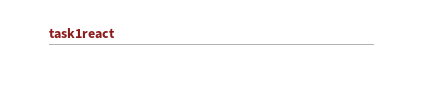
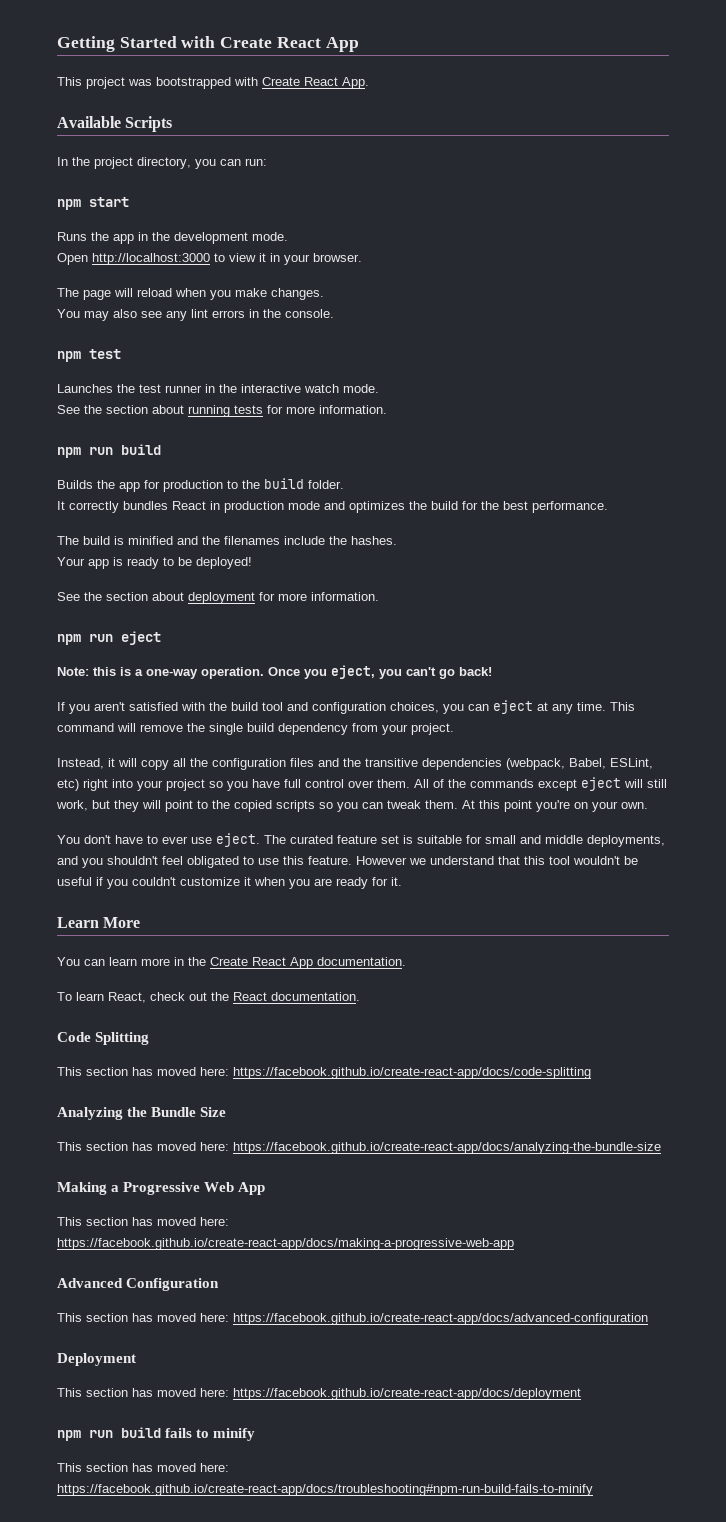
[49,28,115,39] task1react -> [57,36,359,52] [57,77,369,89] [57,116,173,132] [57,157,267,169] [57,197,129,210] [57,232,288,244] [57,253,362,265] [57,288,324,300] [57,309,334,321] [57,349,121,362] [57,384,379,393] [57,405,387,417] [57,444,161,458] [57,478,344,492] [57,501,608,513] [57,536,397,545] [57,557,252,569] [57,592,379,604] [57,631,161,645] [57,665,492,679] [57,700,635,714] [57,723,454,735] [57,758,653,770] [57,777,667,791] [56,800,648,812] [57,833,665,847] [57,856,638,868] [57,877,402,889] [57,917,141,928] [57,957,406,969] [57,992,360,1003] [57,1032,150,1045] [57,1067,591,1079] [57,1107,227,1120] [57,1142,661,1154] [57,1182,266,1195] [57,1217,229,1226] [57,1238,514,1250] [57,1278,220,1291] [57,1313,648,1325] [57,1353,136,1366] [57,1388,581,1400] [57,1427,256,1441] [57,1463,229,1472] [57,1484,593,1496] Getting Started with Create React App // This project was bootstrapped with Create React App. // Available Scripts // In the project directory, you can run: // npm start // Runs the app in the development mode. // Open http://localhost:3000 to view it in your browser. // The page will reload when you make changes. // You may also see any lint errors in the console. // npm test // Launches the test runner in the interactive watch mode. // See the section about running tests for more information. // npm run build // Builds the app for production to the build folder. // It correctly bundles React in production mode and optimizes the build for the best performance. // The build is minified and the filenames include the hashes. // Your app is ready to be deployed! // See the section about deployment for more information. // npm run eject // Note: this is a one-way operation. Once you eject, you can't go back! // If you aren't satisfied with the build tool and configuration choices, you can eject at any time. This command will remove the single build dependency from your project. // Instead, it will copy all the configuration files and the transitive dependencies (webpack, Babel, ESLint, etc) right into your project so you have full control over them. All of the commands except eject will still work, but they will point to the copied scripts so you can tweak them. At this point you're on your own. // You don't have to ever use eject. The curated feature set is suitable for small and middle deployments, and you shouldn't feel obligated to use this feature. However we understand that this tool wouldn't be useful if you couldn't customize it when you are ready for it. // Learn More // You can learn more in the Create React App documentation. // To learn React, check out the React documentation. // Code Splitting // This section has moved here: https://facebook.github.io/create-react-app/docs/code-splitting // Analyzing the Bundle Size // This section has moved here: https://facebook.github.io/create-react-app/docs/analyzing-the-bundle-size // Making a Progressive Web App // This section has moved here: https://facebook.github.io/create-react-app/docs/making-a-progressive-web-app // Advanced Configuration // This section has moved here: https://facebook.github.io/create-react-app/docs/advanced-configuration // Deployment // This section has moved here: https://facebook.github.io/create-react-app/docs/deployment // npm run build fails to minify // This section has moved here: https://facebook.github.io/create-react-app/docs/troubleshooting#npm-run-build-fails-to-minify

